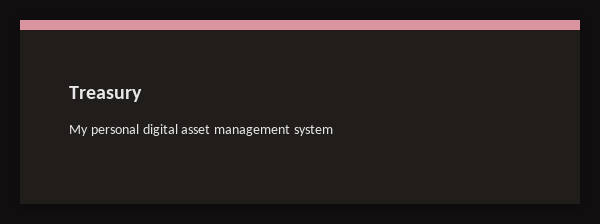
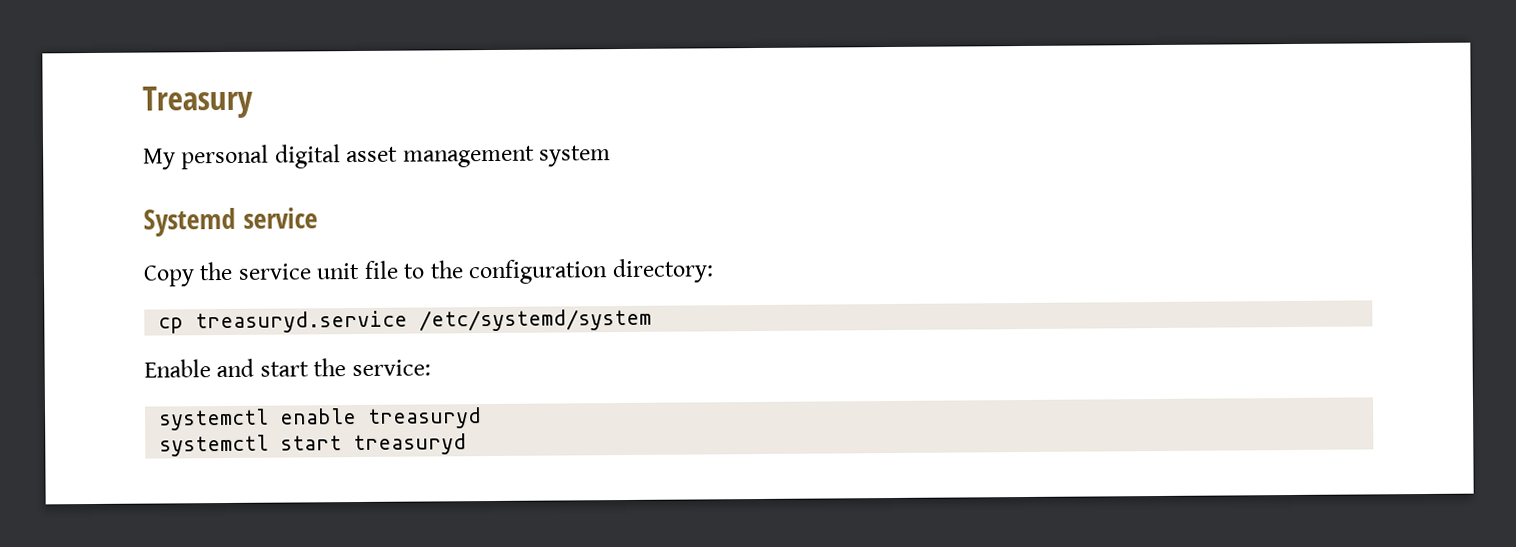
(333, 130) none -> [143,207,318,237] [143,258,714,287] [158,308,653,334] [144,358,431,378] [159,407,483,431] [159,433,468,457] // Systemd service // Copy the service unit file to the configuration directory: // cp treasuryd.service /etc/systemd/system // Enable and start the service: // systemctl enable treasuryd // systemctl start treasuryd

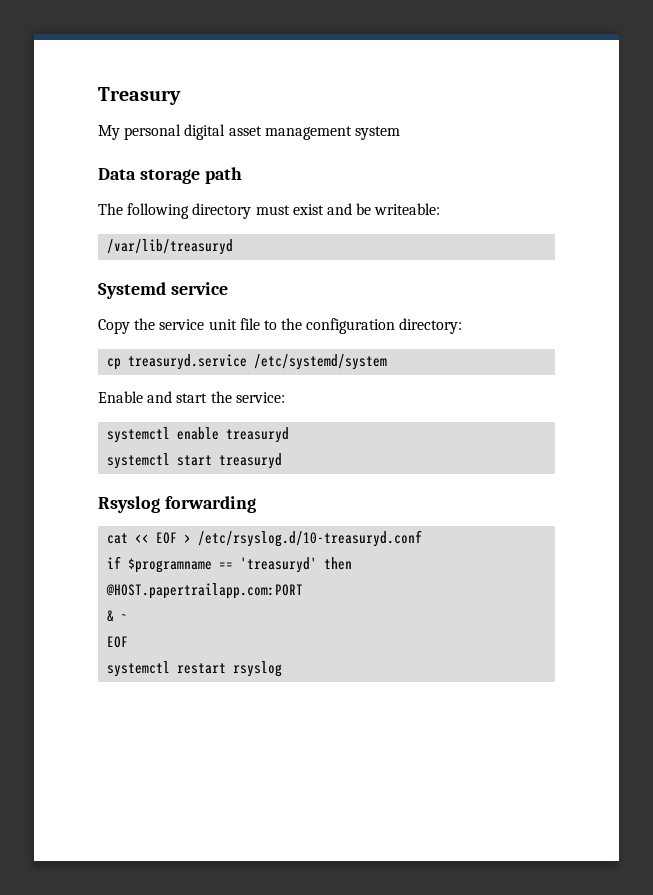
(612, 156) none -> [98,167,242,184] [98,203,441,219] [107,239,234,255] // Data storage path // The following directory must exist and be writeable: // /var/lib/treasuryd
(468, 444) none -> [98,496,256,513] [107,530,423,547] [107,556,353,573] [106,583,304,599] [107,610,129,622] [107,636,129,648] [107,661,283,677] // Rsyslog forwarding // cat << EOF > /etc/rsyslog.d/10-treasuryd.conf // if $programname == 'treasuryd' then @HOST.papertrailapp.com:PORT // & ~ // EOF // systemctl restart rsyslog

